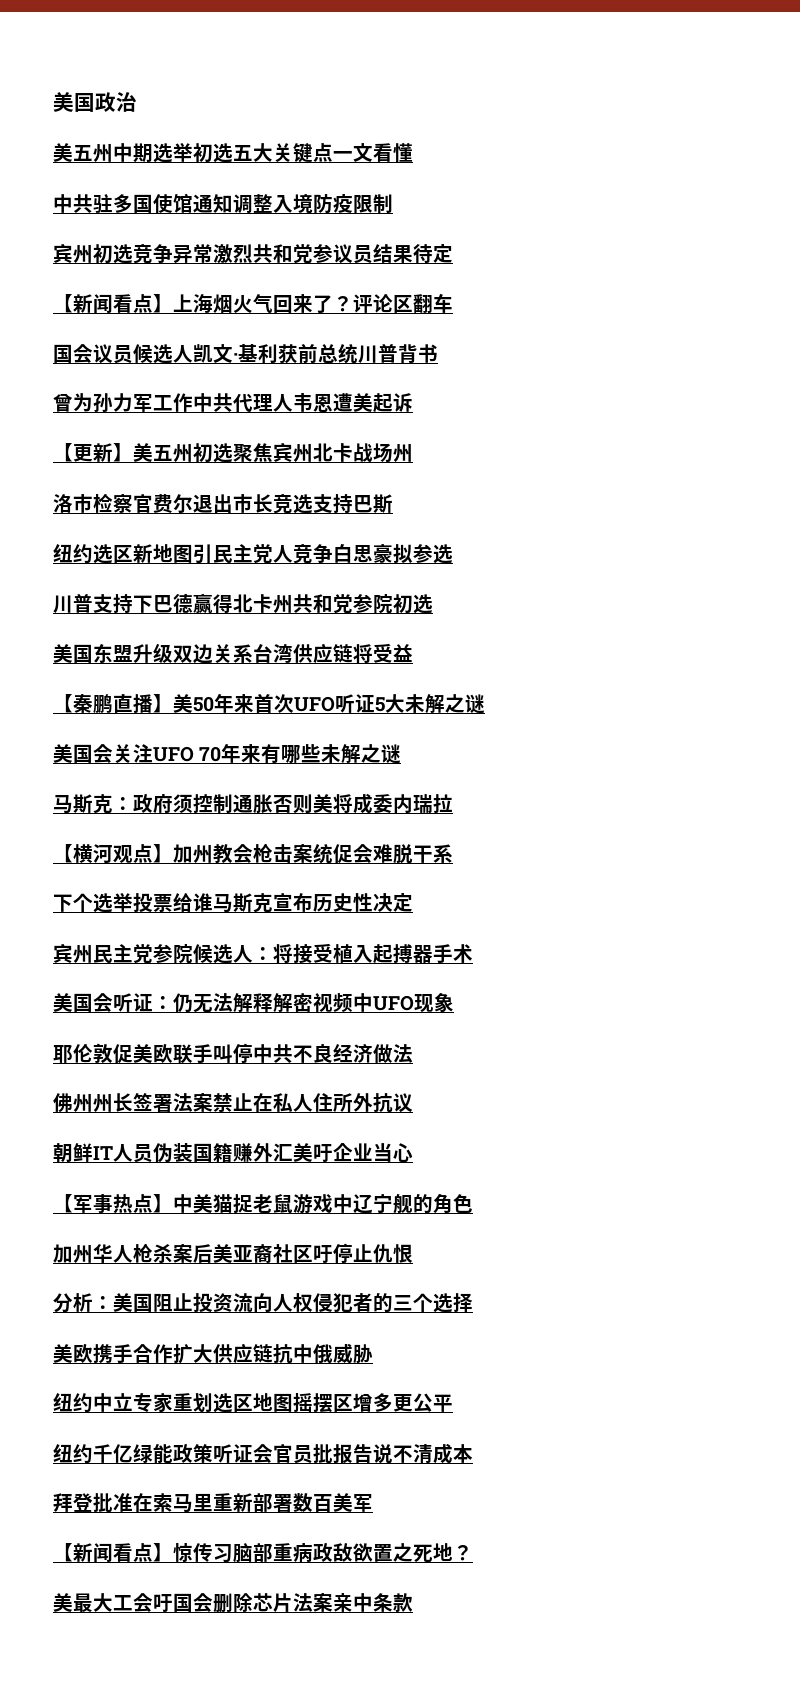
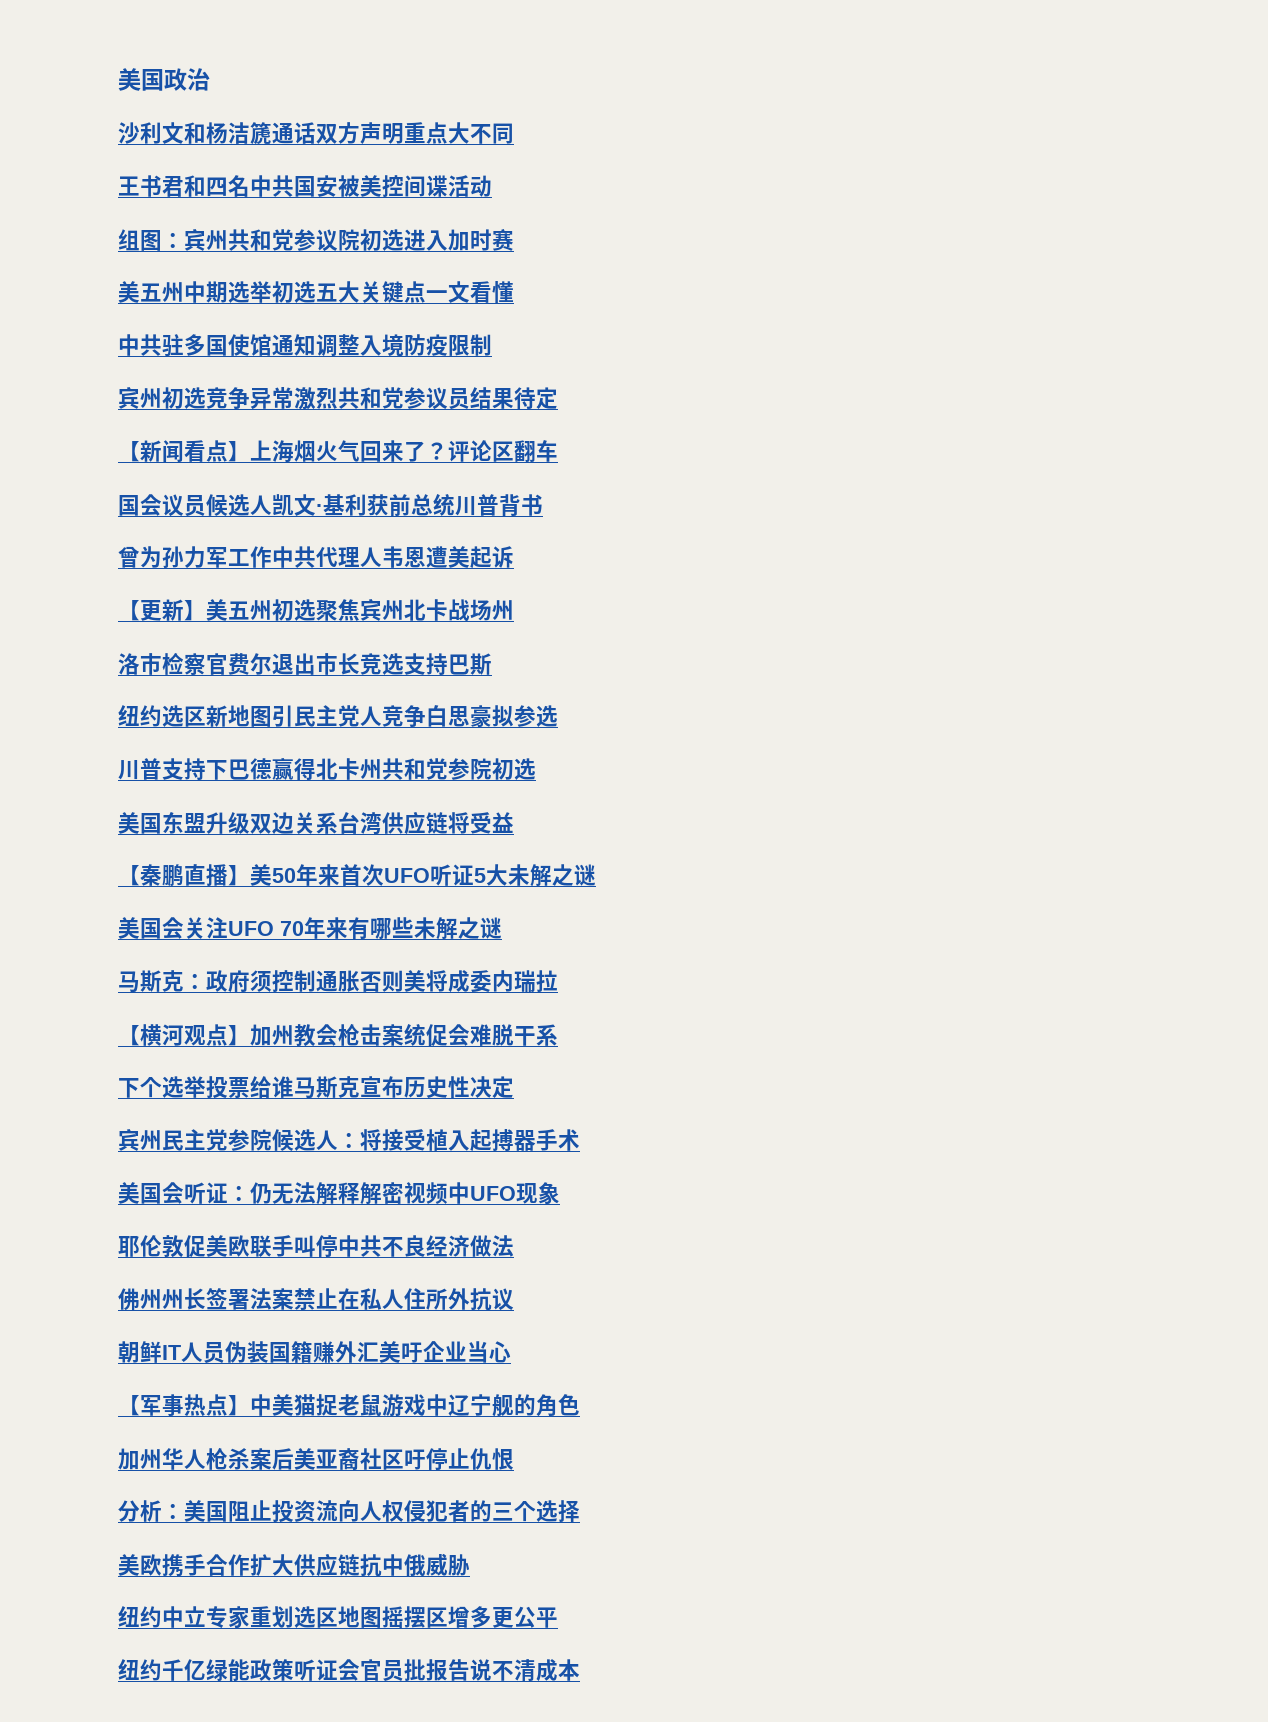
(137, 102) none -> [118,122,514,145] [118,175,492,197] [118,228,514,252] // 沙利文和杨洁篪通话双方声明重点大不同 // 王书君和四名中共国安被美控间谍活动 // 组图：宾州共和党参议院初选进入加时赛
[53,1493,373,1513] [53,1543,473,1563] [53,1593,413,1613] // 拜登批准在索马里重新部署数百美军 // 【新闻看点】惊传习脑部重病政敌欲置之死地？ // 美最大工会吁国会删除芯片法案亲中条款 -> (580, 1670) none

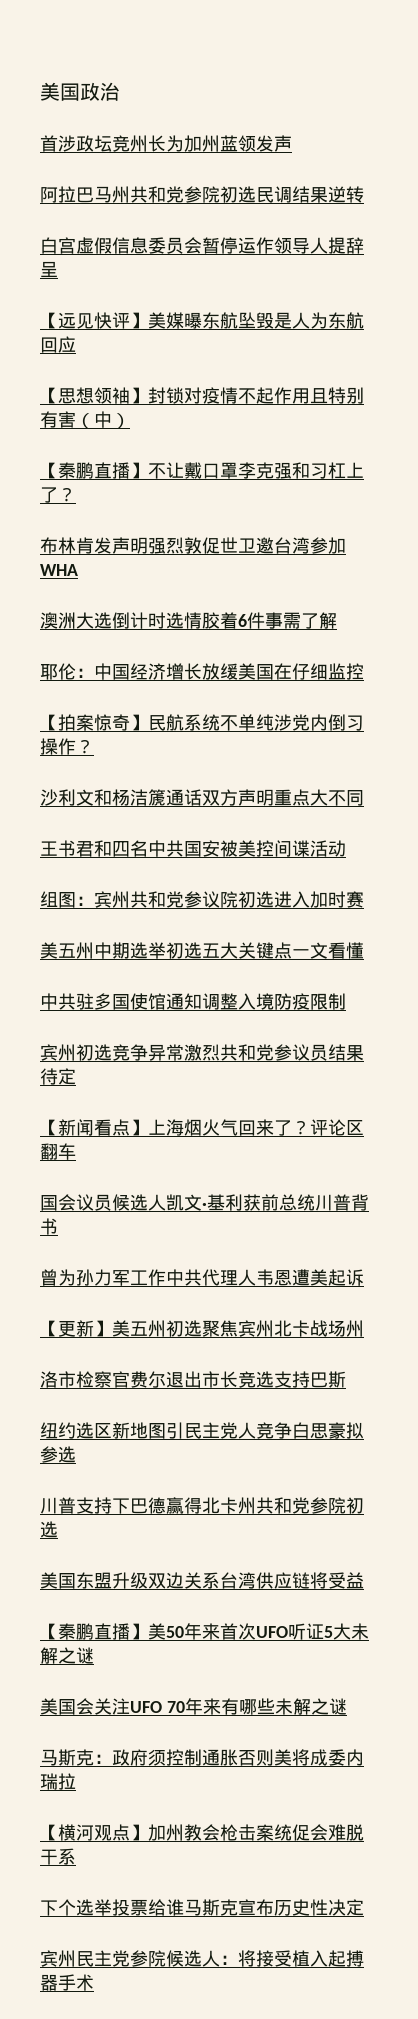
(210, 79) none -> [40,135,292,152] [40,186,364,203] [40,237,364,254] [40,261,58,278] [40,312,364,329] [40,336,76,353] [40,387,364,404] [40,411,130,429] [40,462,364,479] [40,487,76,503] [40,537,346,554] [40,564,78,576] [40,612,337,629] [40,663,364,680] [40,714,364,731] [40,738,94,755] // 首涉政坛竞州长为加州蓝领发声 // 阿拉巴马州共和党参院初选民调结果逆转 // 白宫虚假信息委员会暂停运作领导人提辞呈 // 【远见快评】美媒曝东航坠毁是人为东航回应 // 【思想领袖】封锁对疫情不起作用且特别有害（中） // 【秦鹏直播】不让戴口罩李克强和习杠上了？ // 布林肯发声明强烈敦促世卫邀台湾参加WHA // 澳洲大选倒计时选情胶着6件事需了解 // 耶伦：中国经济增长放缓美国在仔细监控 // 【拍案惊奇】民航系统不单纯涉党内倒习操作？
[118,1182,560,1205] [118,1235,514,1258] [118,1288,514,1311] [118,1341,511,1364] [118,1394,580,1417] [118,1447,514,1470] [118,1500,580,1523] [118,1553,470,1577] [118,1606,558,1628] [118,1659,580,1682] // 美国会听证：仍无法解释解密视频中UFO现象 // 耶伦敦促美欧联手叫停中共不良经济做法 // 佛州州长签署法案禁止在私人住所外抗议 // 朝鲜IT人员伪装国籍赚外汇美吁企业当心 // 【军事热点】中美猫捉老鼠游戏中辽宁舰的角色 // 加州华人枪杀案后美亚裔社区吁停止仇恨 // 分析：美国阻止投资流向人权侵犯者的三个选择 // 美欧携手合作扩大供应链抗中俄威胁 // 纽约中立专家重划选区地图摇摆区增多更公平 // 纽约千亿绿能政策听证会官员批报告说不清成本 -> (94, 1982) none

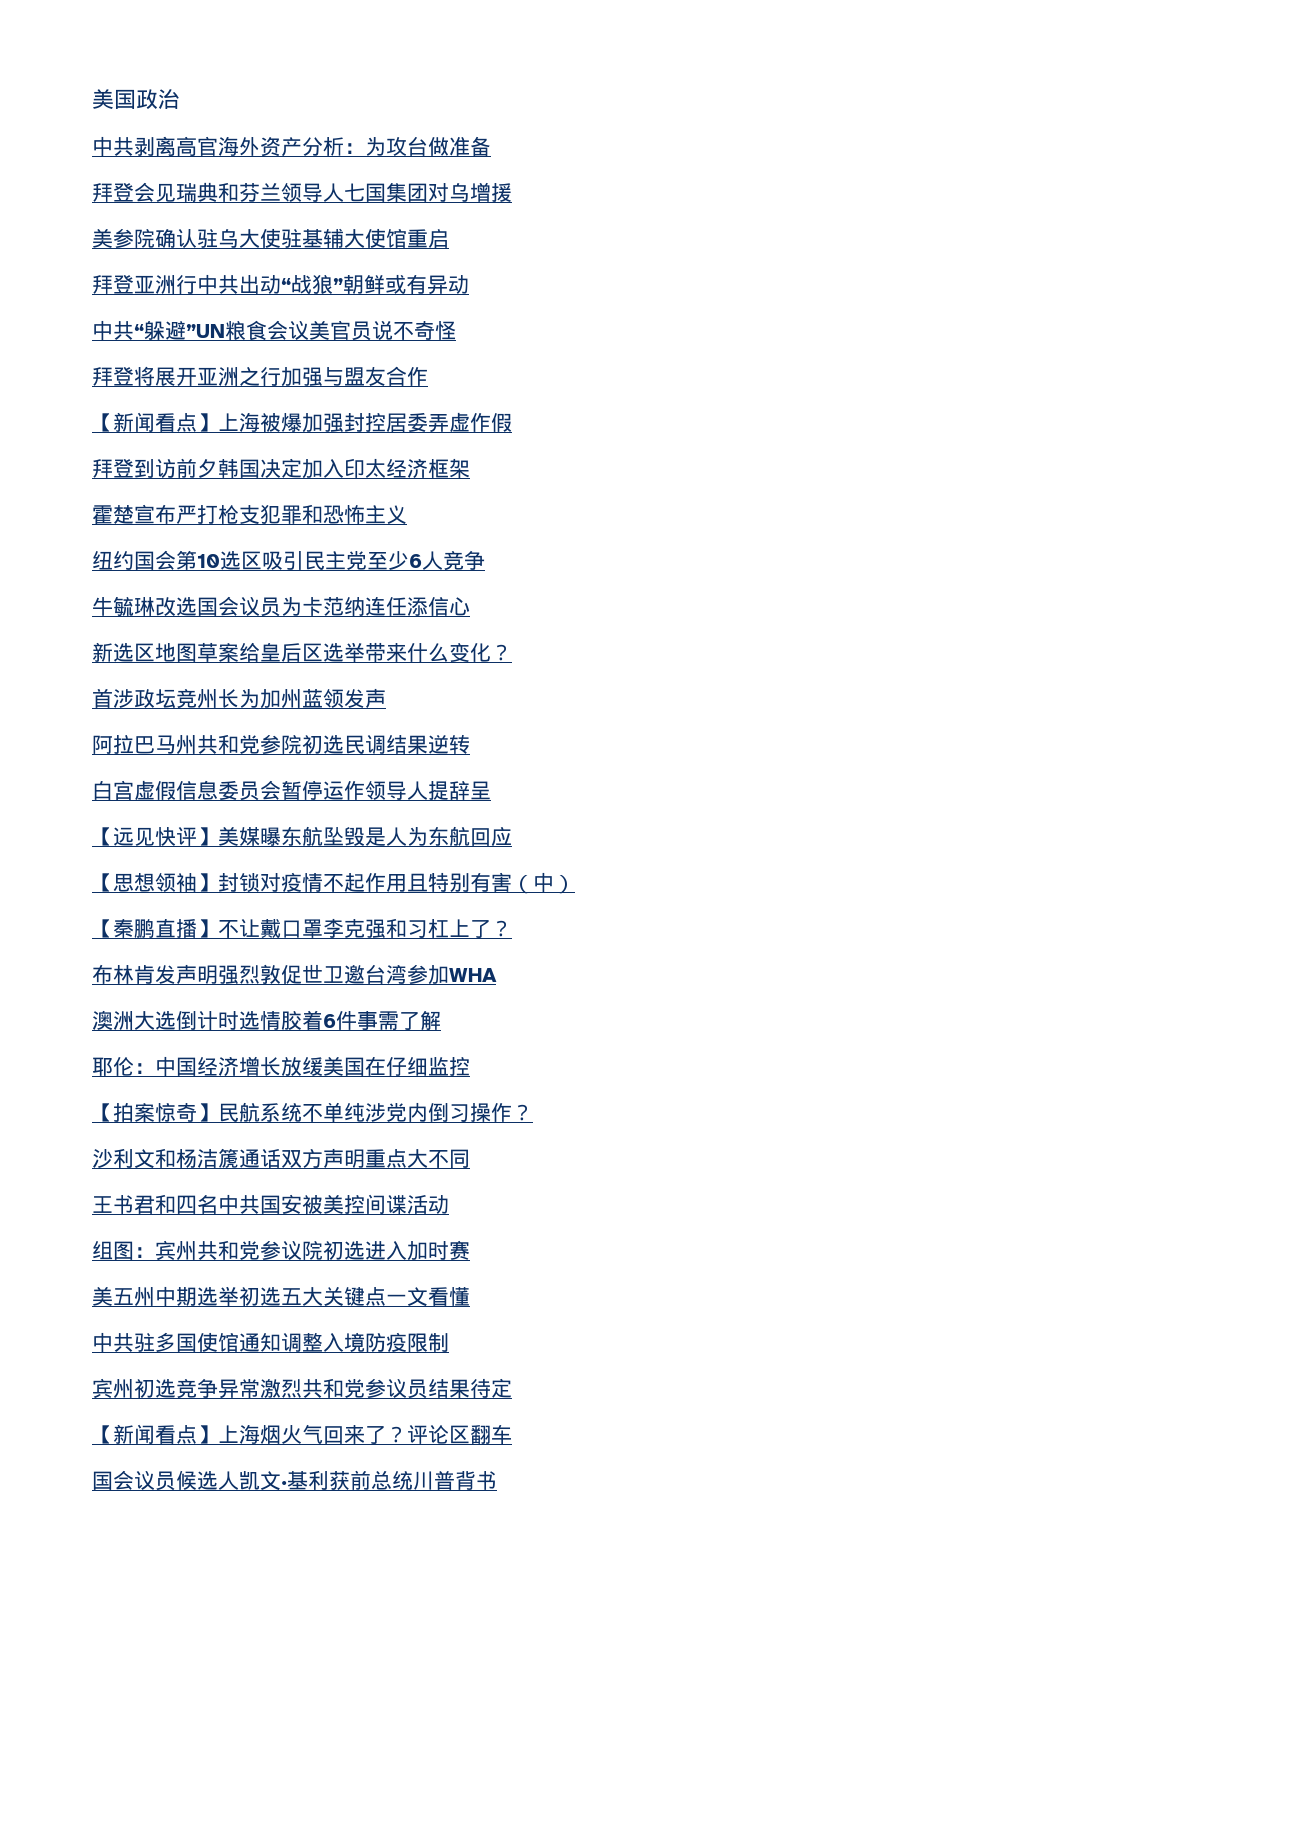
(120, 91) none -> [92,136,491,157] [92,182,512,202] [92,228,449,249] [92,274,469,295] [92,320,456,341] [92,366,428,387] [92,412,512,433] [92,458,470,479] [92,504,407,524] [92,550,485,571] [92,596,470,617] [92,642,512,663] // 中共剥离高官海外资产分析：为攻台做准备 // 拜登会见瑞典和芬兰领导人七国集团对乌增援 // 美参院确认驻乌大使驻基辅大使馆重启 // 拜登亚洲行中共出动“战狼”朝鲜或有异动 // 中共“躲避”UN粮食会议美官员说不奇怪 // 拜登将展开亚洲之行加强与盟友合作 // 【新闻看点】上海被爆加强封控居委弄虚作假 // 拜登到访前夕韩国决定加入印太经济框架 // 霍楚宣布严打枪支犯罪和恐怖主义 // 纽约国会第10选区吸引民主党至少6人竞争 // 牛毓琳改选国会议员为卡范纳连任添信心 // 新选区地图草案给皇后区选举带来什么变化？
[40,1269,364,1286] [40,1320,364,1337] [40,1371,346,1388] [40,1422,364,1439] [40,1446,76,1463] [40,1497,364,1514] [40,1521,58,1538] [40,1572,364,1589] [40,1623,369,1640] [40,1647,94,1664] [40,1698,347,1715] [40,1749,364,1766] [40,1773,76,1790] [40,1824,364,1841] [40,1848,76,1865] [40,1899,364,1916] [40,1950,364,1967] [40,1974,94,1991] // 曾为孙力军工作中共代理人韦恩遭美起诉 // 【更新】美五州初选聚焦宾州北卡战场州 // 洛市检察官费尔退出市长竞选支持巴斯 // 纽约选区新地图引民主党人竞争白思豪拟参选 // 川普支持下巴德赢得北卡州共和党参院初选 // 美国东盟升级双边关系台湾供应链将受益 // 【秦鹏直播】美50年来首次UFO听证5大未解之谜 // 美国会关注UFO 70年来有哪些未解之谜 // 马斯克：政府须控制通胀否则美将成委内瑞拉 // 【横河观点】加州教会枪击案统促会难脱干系 // 下个选举投票给谁马斯克宣布历史性决定 // 宾州民主党参院候选人：将接受植入起搏器手术 -> (497, 1480) none

